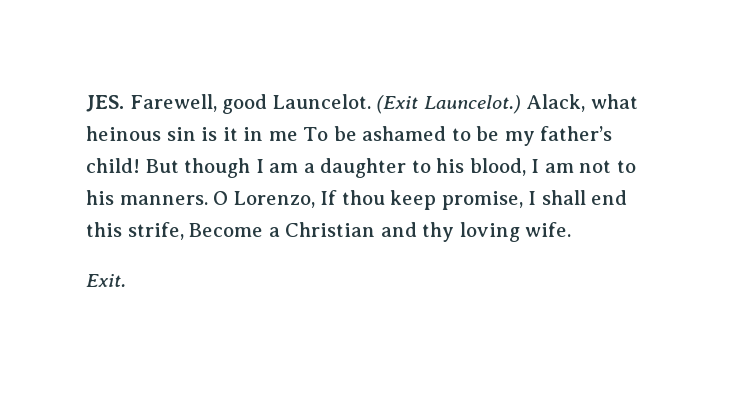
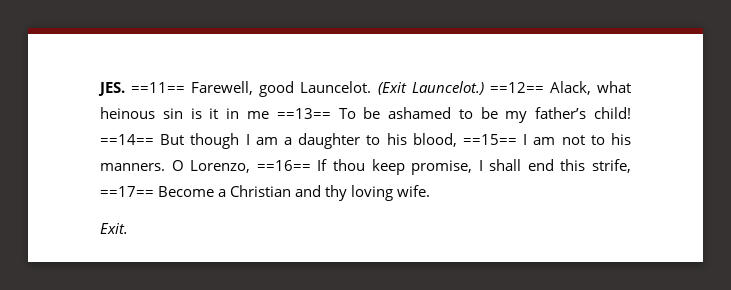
(124, 103) none -> [131,82,186,93] ==11==
(521, 104) none -> [489,82,544,93] ==12==
(298, 136) none -> [276,108,331,119] ==13==
(140, 165) none -> [100,134,154,145] ==14==
(526, 167) none -> [462,134,517,145] ==15==
(315, 199) none -> [256,160,311,171] ==16==
(184, 231) none -> [100,186,154,197] ==17==

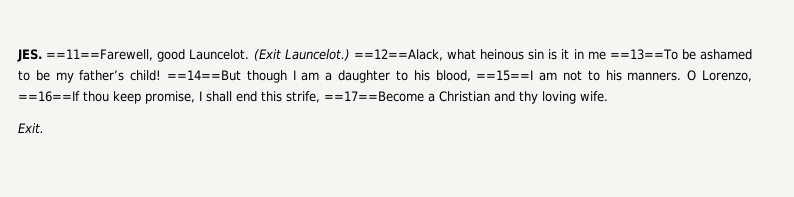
[131,81,254,95] ==11== Farewell, -> [46,49,154,61] ==11==Farewell,
[489,81,591,95] ==12== Alack, -> [353,49,443,61] ==12==Alack,
[276,108,356,119] ==13== To -> [609,49,678,60] ==13==To
[100,134,185,145] ==14== But -> [167,70,242,81] ==14==But
[462,134,528,145] ==15== I -> [476,70,534,81] ==15==I
[256,159,328,171] ==16== If -> [18,91,80,102] ==16==If
[100,186,215,197] ==17== Become -> [324,91,424,102] ==17==Become

